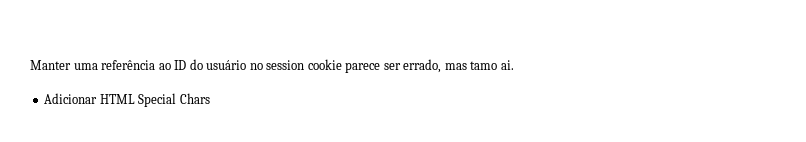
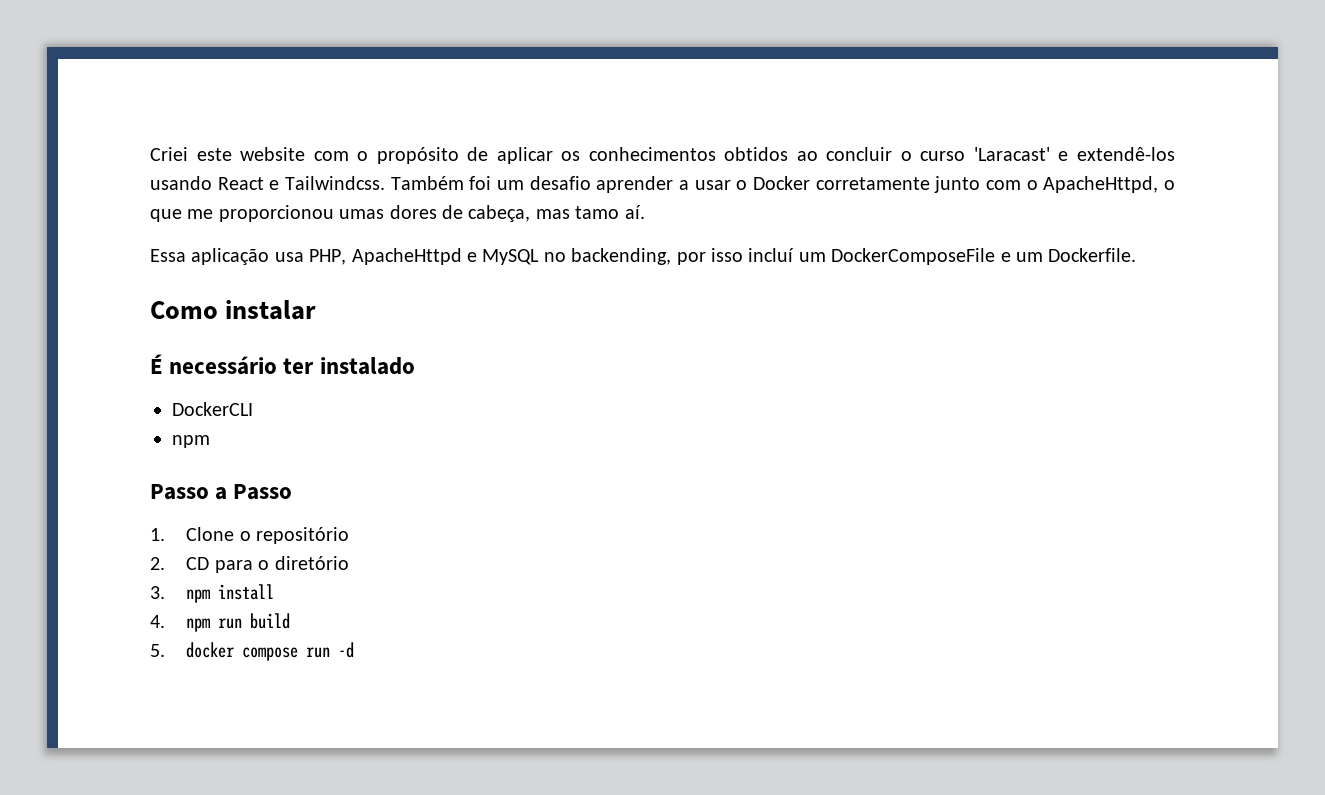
[30,59,514,73] [44,93,210,107] Manter uma referência ao ID do usuário no session cookie parece ser errado, mas tamo ai. // Adicionar HTML Special Chars -> [150,147,1175,164] [150,176,1175,193] [150,205,645,222] [150,248,1137,265] [150,300,317,320] [150,354,415,375] [172,402,253,416] [172,435,210,448] [150,484,293,500] [150,527,350,544] [150,556,349,573] [150,584,275,603] [150,613,291,632] [150,642,355,661] Criei este website com o propósito de aplicar os conhecimentos obtidos ao concluir o curso 'Laracast' e extendê-los usando React e Tailwindcss. Também foi um desafio aprender a usar o Docker corretamente junto com o ApacheHttpd, o que me proporcionou umas dores de cabeça, mas tamo aí. // Essa aplicação usa PHP, ApacheHttpd e MySQL no backending, por isso incluí um DockerComposeFile e um Dockerfile. // Como instalar // É necessário ter instalado // DockerCLI // npm // Passo a Passo // 1. Clone o repositório // 2. CD para o diretório // 3. npm install // 4. npm run build // 5. docker compose run -d

